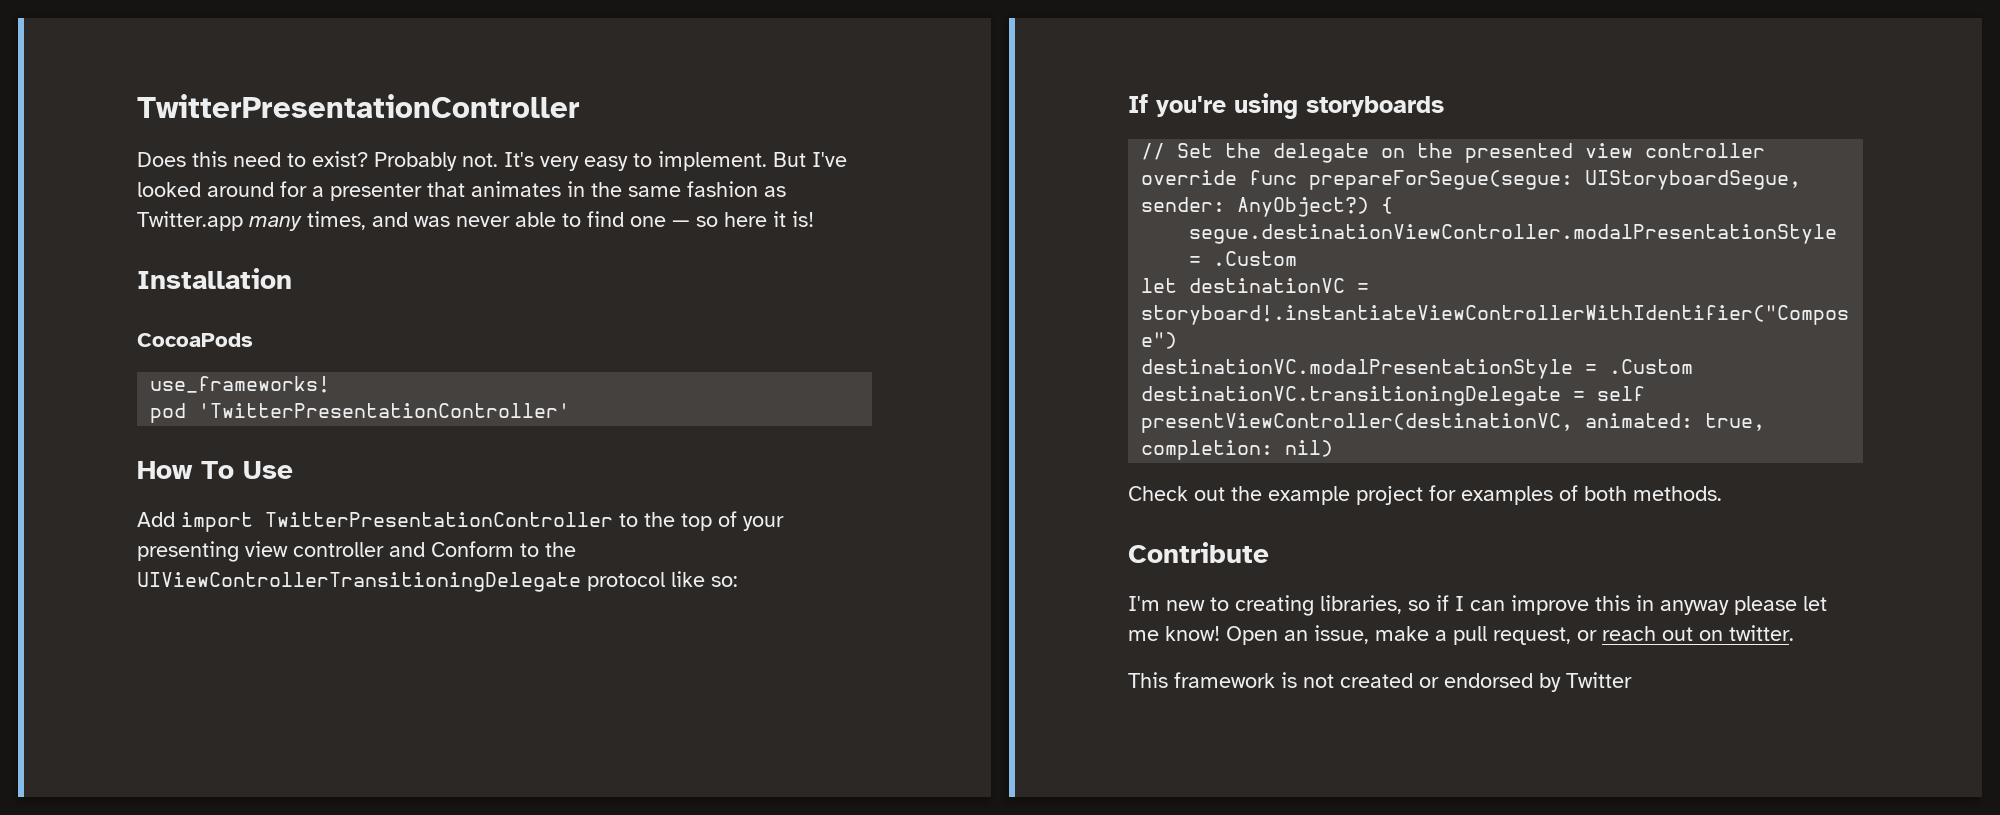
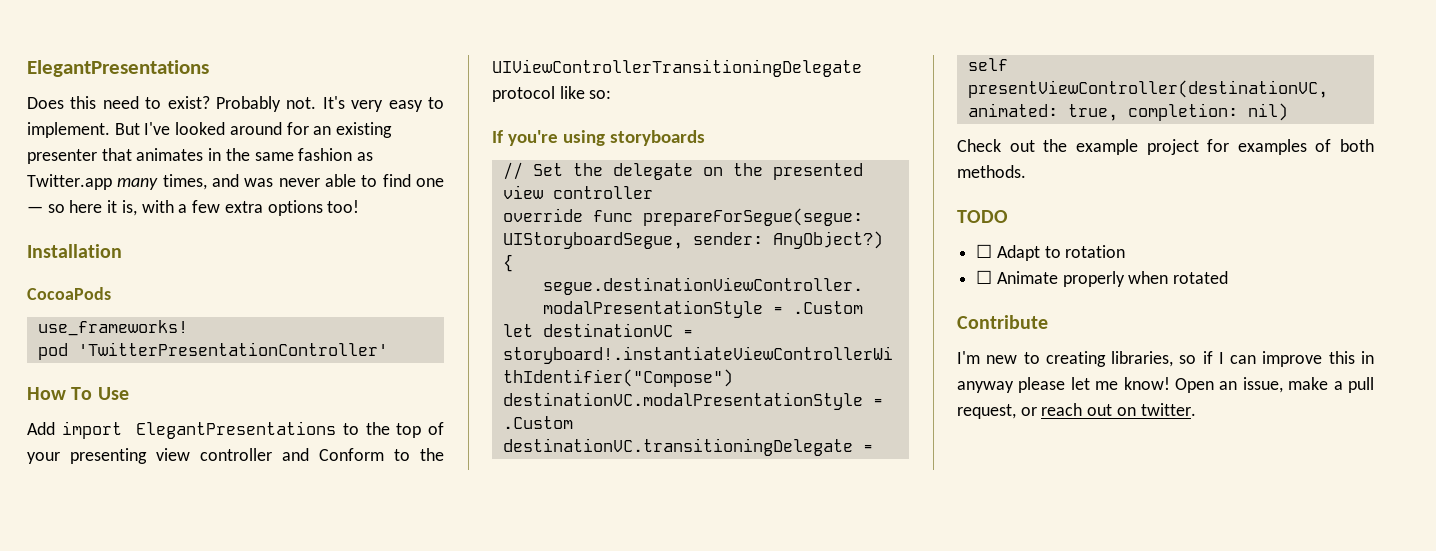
[137,94,580,118] TwitterPresentationController -> [27,60,209,77] ElegantPresentations
[312,186,324,197] a -> [313,122,393,138] an existing
[792,211,814,227] is! -> [121,200,360,216] is, with a few extra options too!
[265,512,613,527] TwitterPresentationController -> [136,421,337,439] ElegantPresentations
(1722, 493) none -> [957,210,1008,223] [976,244,1126,261] [976,270,1229,287] // TODO // ☐ Adapt to rotation // ☐ Animate properly when rotated
[1128,672,1632,692] // This framework is not created or endorsed by Twitter -> (1196, 409) none

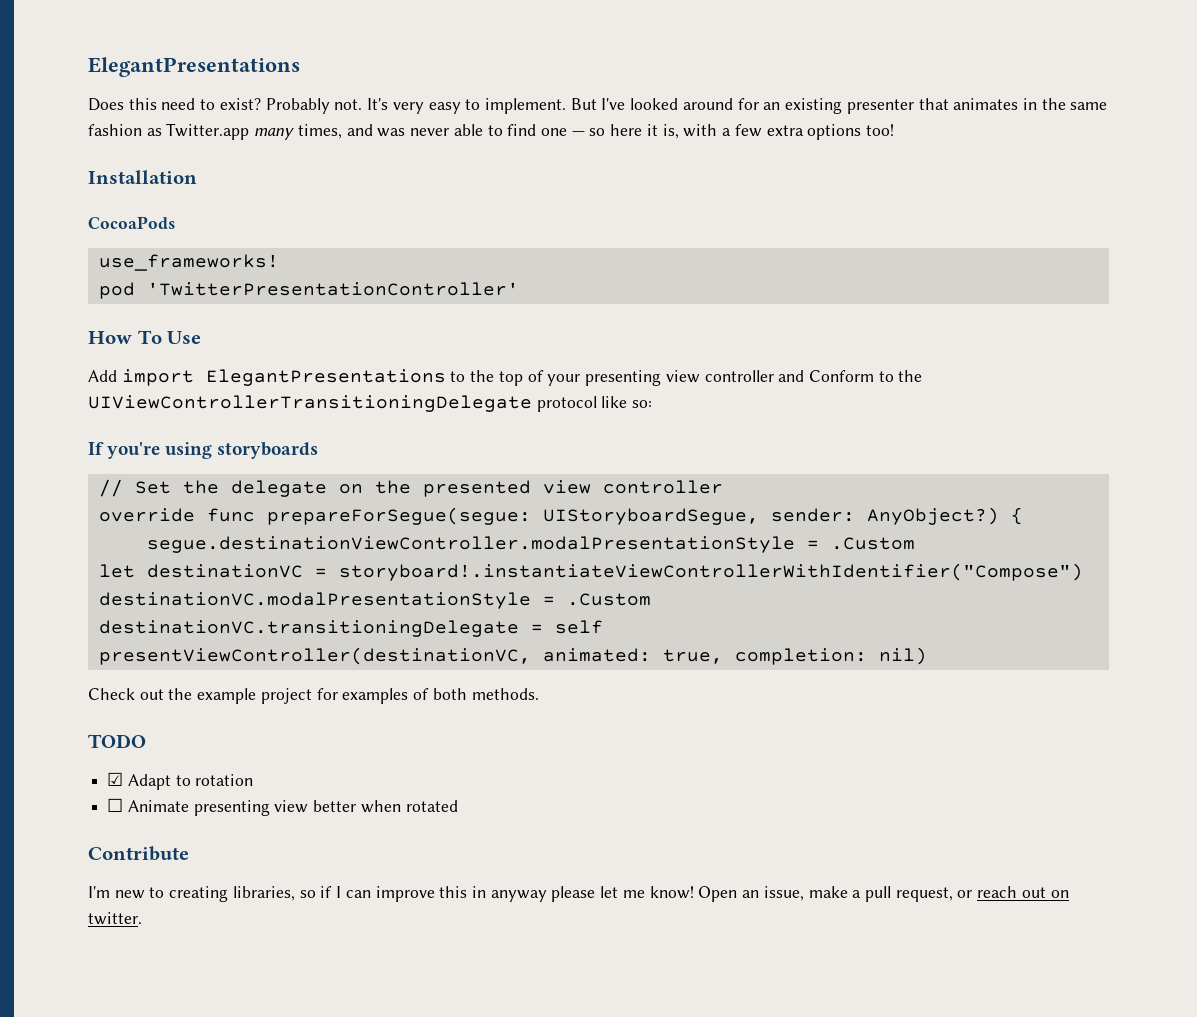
[976,244,993,258] ☐ -> [107,772,124,786] ☑
[1062,271,1125,287] properly -> [193,800,357,816] presenting view better

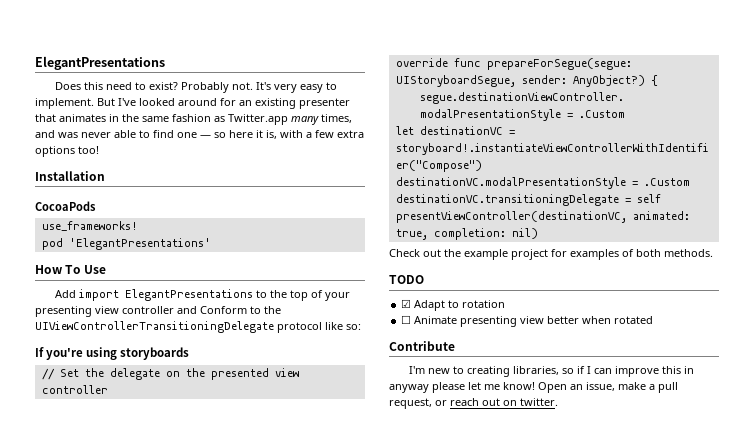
[146,282,519,296] 'TwitterPresentationController' -> [68,238,211,250] 'ElegantPresentations'

